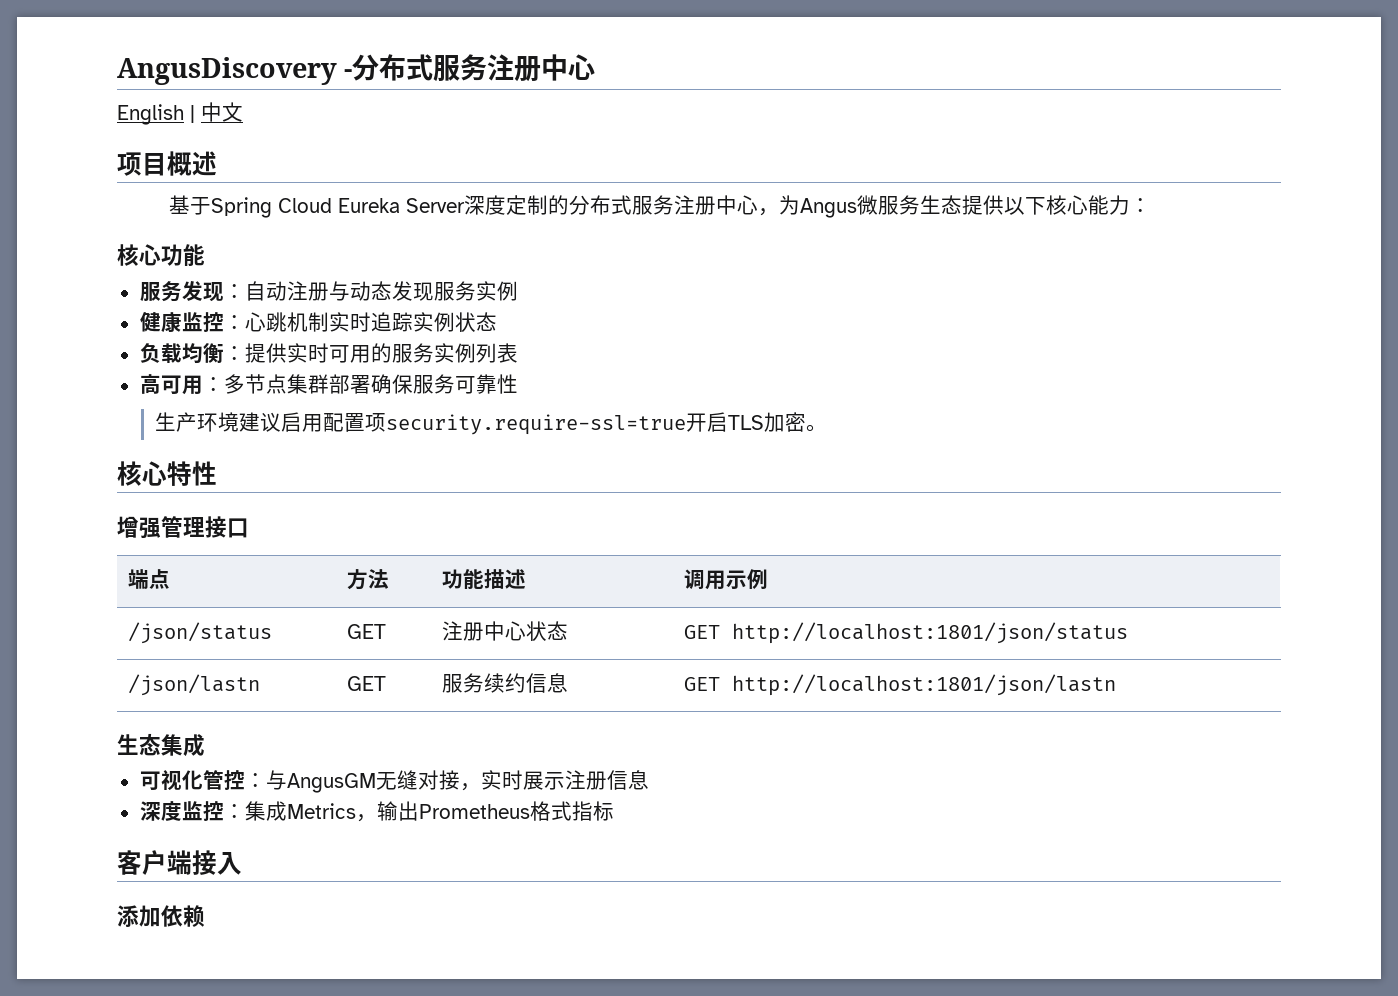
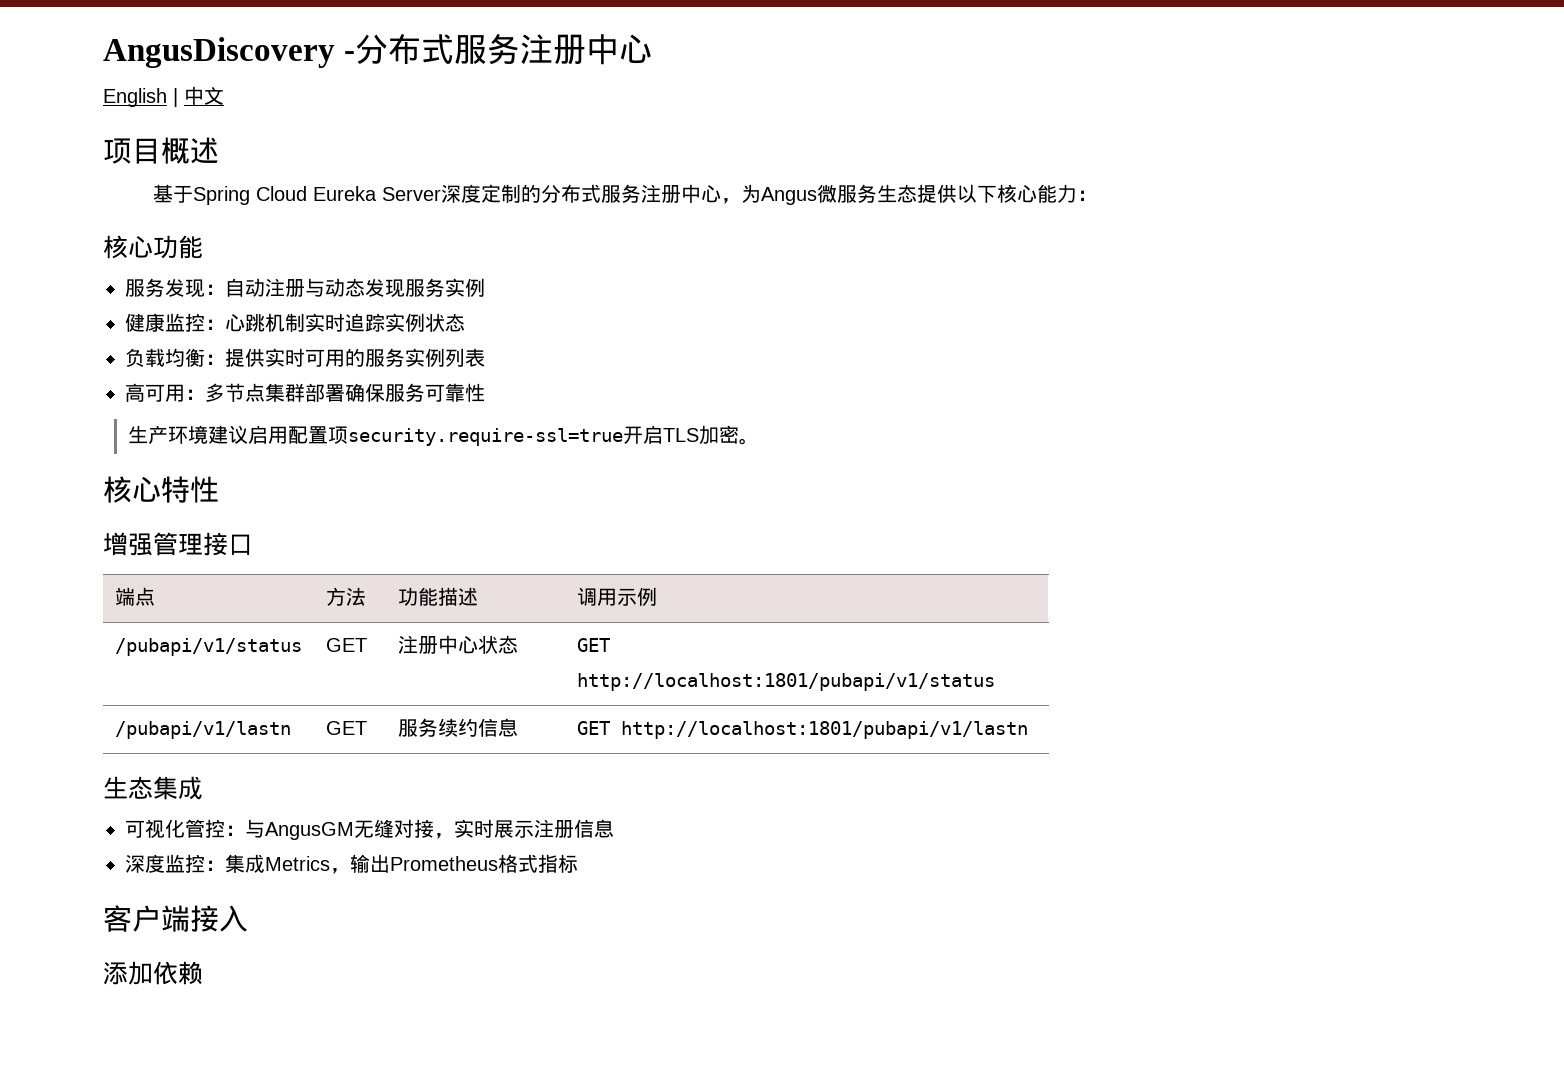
[128,622,273,644] /json/status -> [114,638,302,656] /pubapi/v1/status
[732,622,1129,644] [128,674,261,696] http://localhost:1801/json/status // /json/lastn -> [576,673,995,691] [114,721,291,739] http://localhost:1801/pubapi/v1/status // /pubapi/v1/lastn
[732,674,1117,696] http://localhost:1801/json/lastn -> [620,721,1028,739] http://localhost:1801/pubapi/v1/lastn

